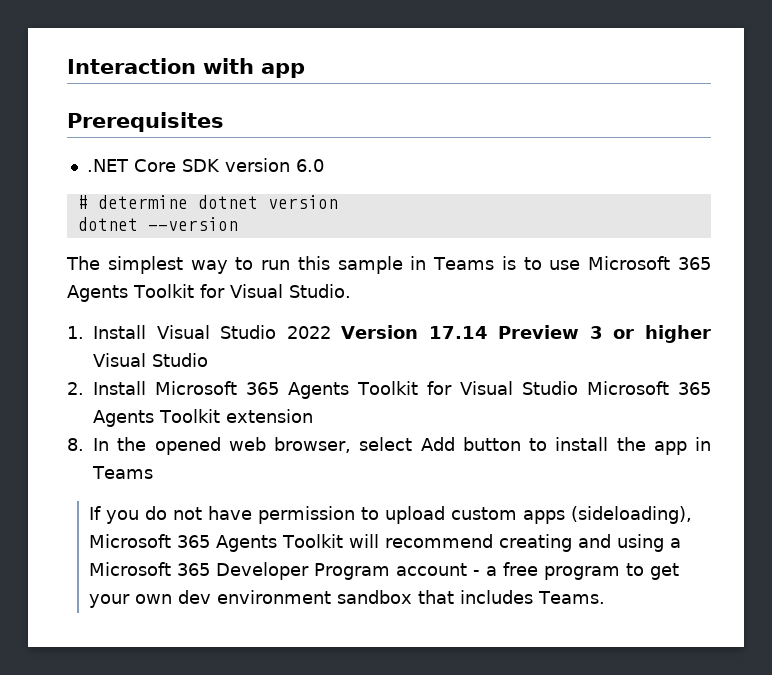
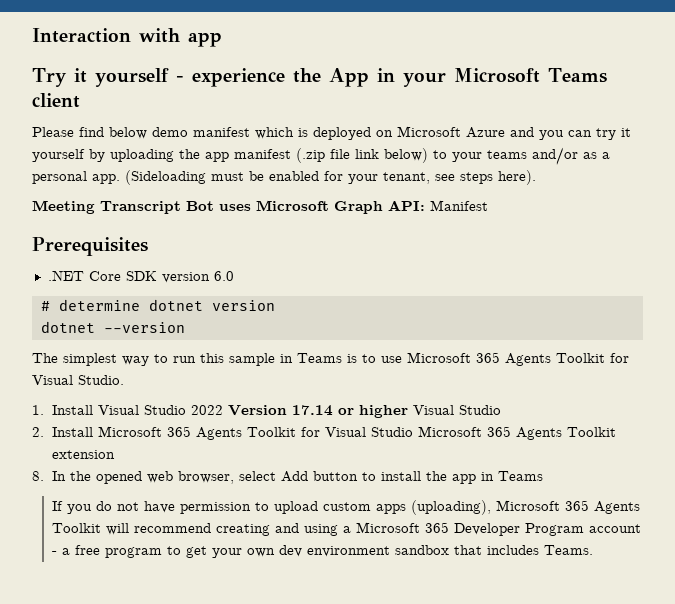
(305, 70) none -> [32,68,607,87] [32,93,80,108] [32,126,631,140] [32,147,610,165] [32,170,536,185] [32,200,488,214] // Try it yourself - experience the App in your Microsoft Teams client // Please find below demo manifest which is deployed on Microsoft Azure and you can try it yourself by uploading the app manifest (.zip file link below) to your teams and/or as a personal app. (Sideloading must be enabled for your tenant, see steps here). // Meeting Transcript Bot uses Microsoft Graph API: Manifest
[498,325,603,339] Preview 3 -> (334, 410) none
[571,506,693,524] (sideloading), -> [411,500,492,515] (uploading),

